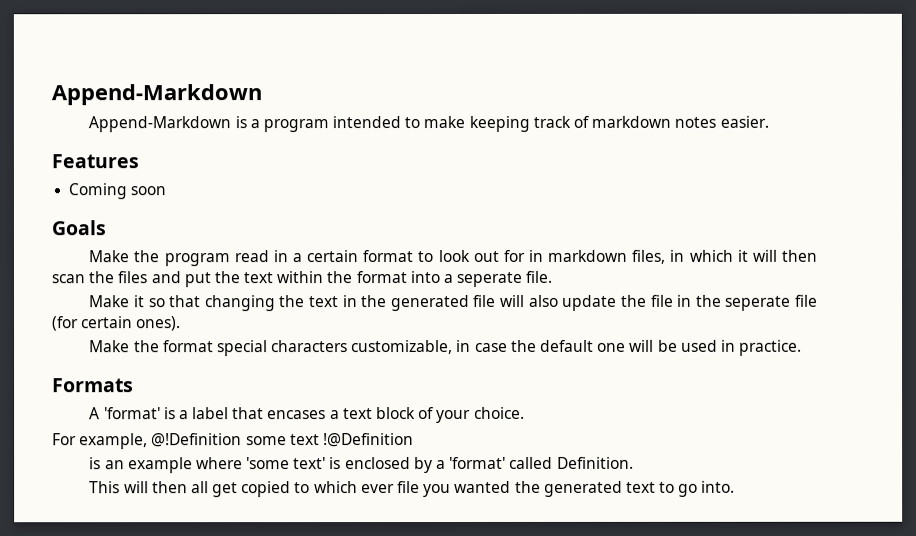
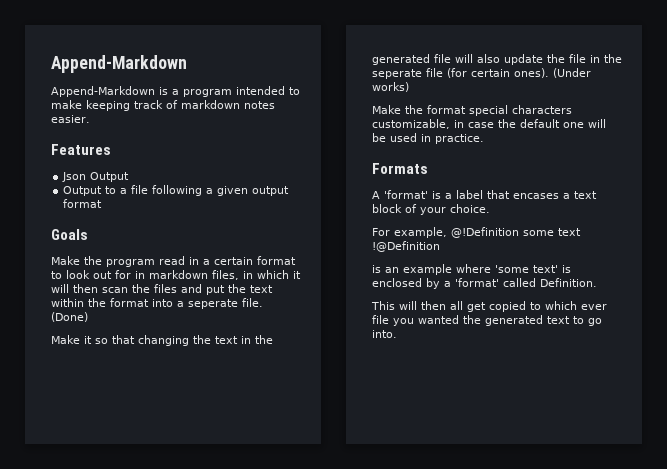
[68,183,167,200] Coming soon -> [62,172,130,182] [63,185,290,196] [63,199,103,208] Json Output // Output to a file following a given output format
(554, 276) none -> [51,312,88,322] (Done)
(182, 324) none -> [553,68,591,78] [372,82,409,92] (Under works)

